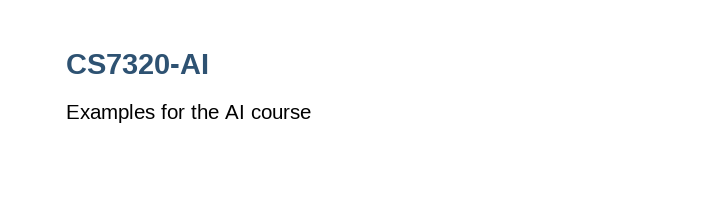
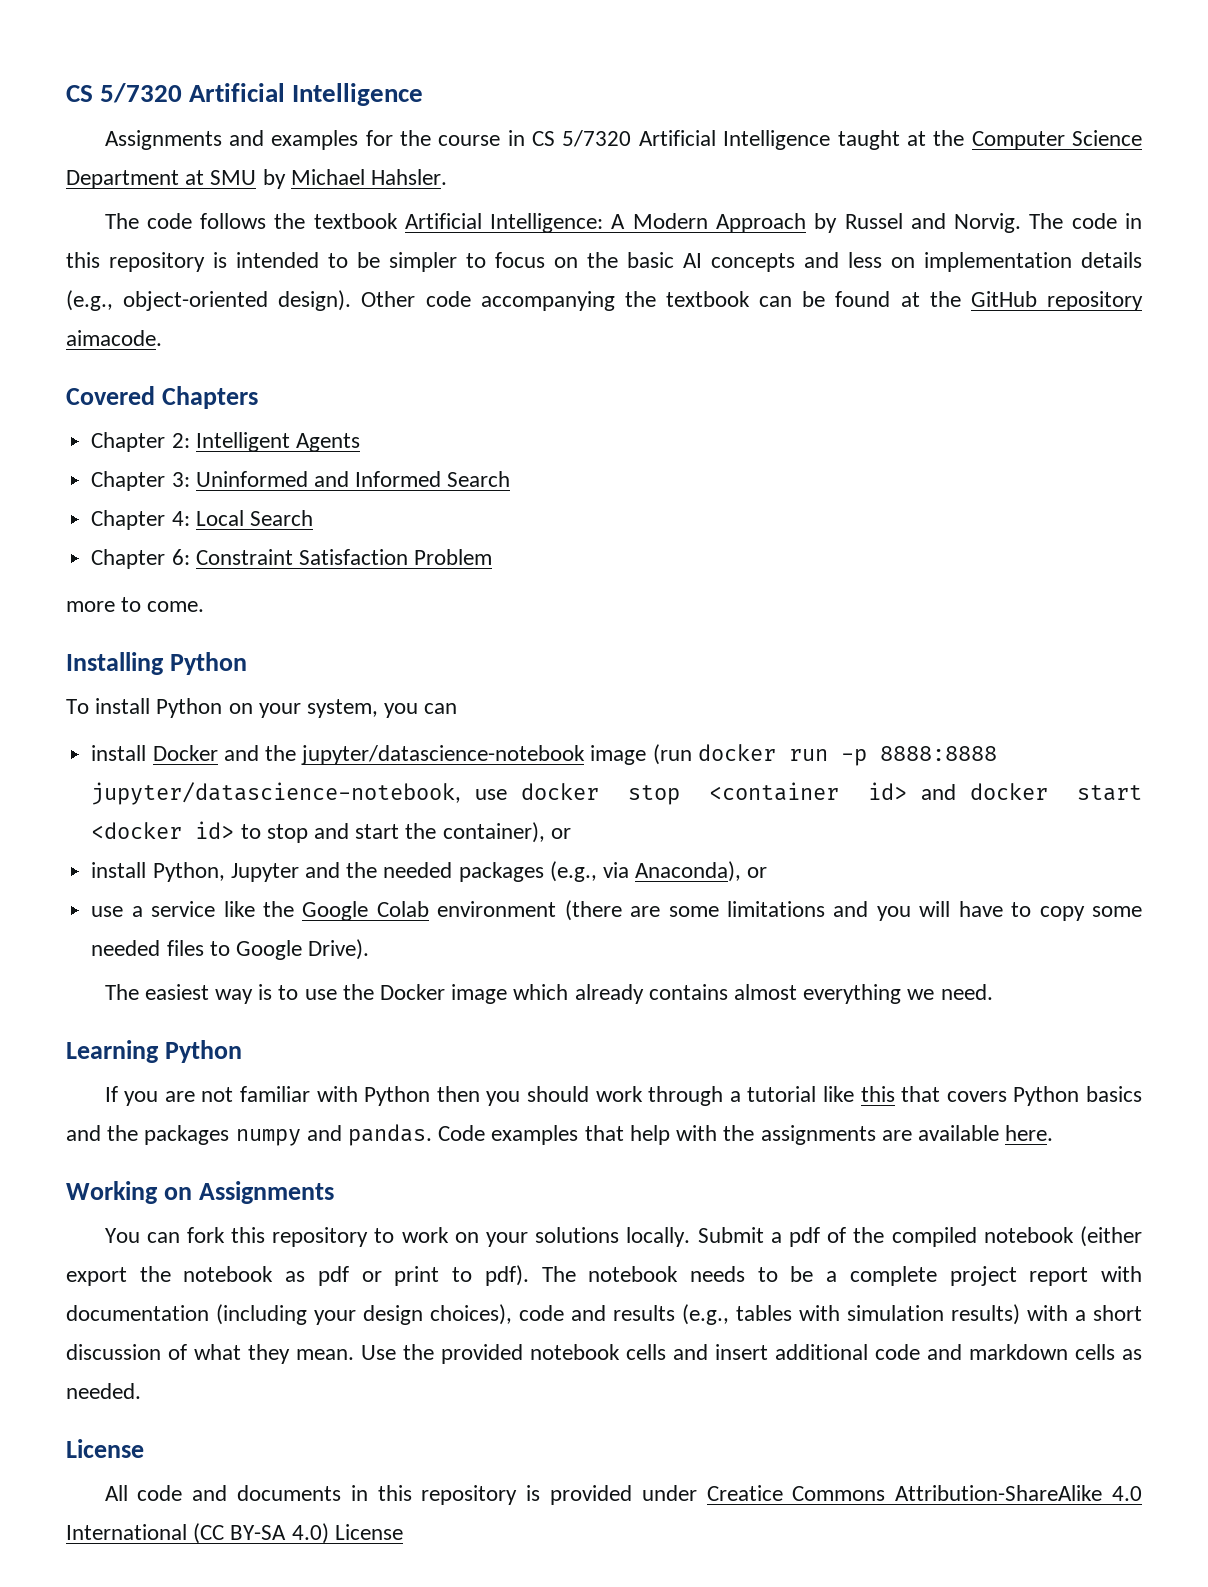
[66,54,209,74] [66,104,311,123] CS7320-AI // Examples for the AI course -> [66,83,424,106] [104,130,1142,150] [66,169,448,189] [104,213,1142,233] [66,252,1142,272] [66,290,1143,311] [66,330,162,346] [66,386,258,409] [91,432,360,452] [91,471,511,491] [91,510,313,530] [91,549,493,569] [66,597,205,612] [66,652,247,675] [66,698,458,718] [91,744,997,766] [91,782,1143,805] [91,821,571,843] [91,861,768,882] [91,900,1143,921] [91,939,370,960] [104,984,993,1004] [66,1040,242,1063] [104,1086,1143,1106] [66,1124,1054,1146] [66,1181,334,1204] [104,1226,1142,1247] [66,1265,1142,1286] [66,1304,1142,1325] [66,1344,1142,1364] [66,1383,141,1399] [66,1439,144,1458] [104,1485,1142,1505] [66,1523,403,1544] CS 5/7320 Artificial Intelligence // Assignments and examples for the course in CS 5/7320 Artificial Intelligence taught at the Computer Science Department at SMU by Michael Hahsler. // The code follows the textbook Artificial Intelligence: A Modern Approach by Russel and Norvig. The code in this repository is intended to be simpler to focus on the basic AI concepts and less on implementation details (e.g., object-oriented design). Other code accompanying the textbook can be found at the GitHub repository aimacode. // Covered Chapters // Chapter 2: Intelligent Agents // Chapter 3: Uninformed and Informed Search // Chapter 4: Local Search // Chapter 6: Constraint Satisfaction Problem // more to come. // Installing Python // To install Python on your system, you can // install Docker and the jupyter/datascience-notebook image (run docker run -p 8888:8888 jupyter/datascience-notebook, use docker stop <container id> and docker start <docker id> to stop and start the container), or // install Python, Jupyter and the needed packages (e.g., via Anaconda), or // use a service like the Google Colab environment (there are some limitations and you will have to copy some needed files to Google Drive). // The easiest way is to use the Docker image which already contains almost everything we need. // Learning Python // If you are not familiar with Python then you should work through a tutorial like this that covers Python basics and the packages numpy and pandas. Code examples that help with the assignments are available here. // Working on Assignments // You can fork this repository to work on your solutions locally. Submit a pdf of the compiled notebook (either export the notebook as pdf or print to pdf). The notebook needs to be a complete project report with documentation (including your design choices), code and results (e.g., tables with simulation results) with a short discussion of what they mean. Use the provided notebook cells and insert additional code and markdown cells as needed. // License // All code and documents in this repository is provided under Creatice Commons Attribution-ShareAlike 4.0 International (CC BY-SA 4.0) License

